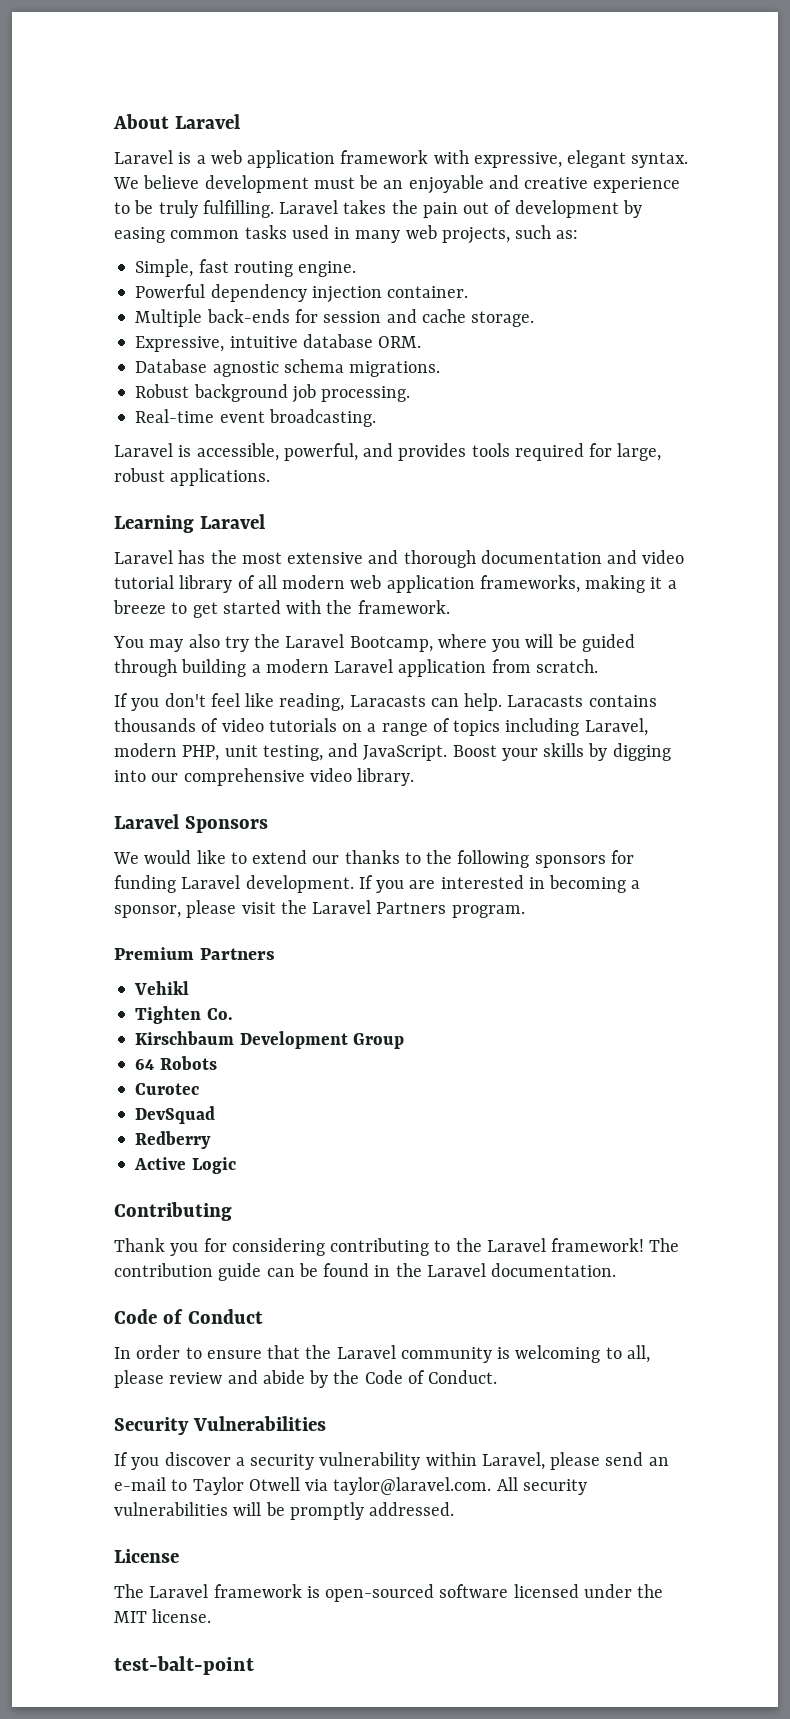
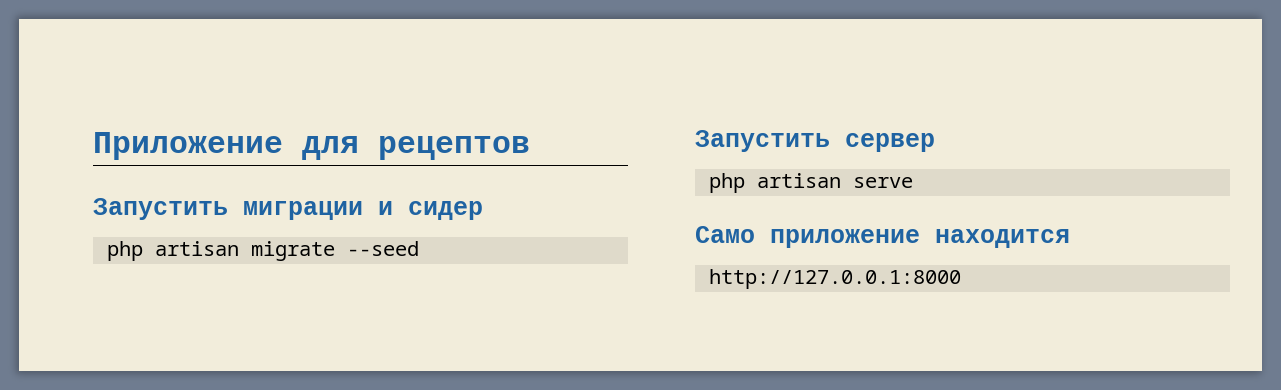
[113,114,240,129] [114,150,689,168] [113,175,681,194] [114,200,642,218] [114,225,579,244] [135,259,357,277] [135,284,469,303] [135,309,535,327] [135,334,422,352] [135,359,441,377] [135,384,411,403] [135,409,376,427] [114,443,662,461] [114,468,271,486] [114,514,265,533] [114,550,685,568] [114,575,677,593] [113,600,450,618] [113,634,635,652] [114,659,598,677] [114,693,657,711] [114,718,648,736] [114,743,671,761] [114,768,415,786] [114,814,268,833] [113,850,634,868] [114,875,641,893] [114,900,525,918] [114,947,275,960] [134,981,190,995] [135,1006,233,1024] [135,1031,404,1049] [135,1056,217,1070] [135,1083,200,1095] [135,1106,216,1124] [135,1131,212,1149] [134,1157,236,1174] [114,1202,232,1221] [114,1238,680,1256] [114,1263,617,1281] [114,1309,263,1324] [114,1345,650,1363] [114,1370,498,1388] [114,1416,326,1435] [114,1452,669,1470] [114,1477,587,1495] [114,1502,455,1520] [114,1549,179,1563] [114,1584,664,1602] [114,1609,212,1623] [114,1656,254,1675] About Laravel // Laravel is a web application framework with expressive, elegant syntax. We believe development must be an enjoyable and creative experience to be truly fulfilling. Laravel takes the pain out of development by easing common tasks used in many web projects, such as: // Simple, fast routing engine. // Powerful dependency injection container. // Multiple back-ends for session and cache storage. // Expressive, intuitive database ORM. // Database agnostic schema migrations. // Robust background job processing. // Real-time event broadcasting. // Laravel is accessible, powerful, and provides tools required for large, robust applications. // Learning Laravel // Laravel has the most extensive and thorough documentation and video tutorial library of all modern web application frameworks, making it a breeze to get started with the framework. // You may also try the Laravel Bootcamp, where you will be guided through building a modern Laravel application from scratch. // If you don't feel like reading, Laracasts can help. Laracasts contains thousands of video tutorials on a range of topics including Laravel, modern PHP, unit testing, and JavaScript. Boost your skills by digging into our comprehensive video library. // Laravel Sponsors // We would like to extend our thanks to the following sponsors for funding Laravel development. If you are interested in becoming a sponsor, please visit the Laravel Partners program. // Premium Partners // Vehikl // Tighten Co. // Kirschbaum Development Group // 64 Robots // Curotec // DevSquad // Redberry // Active Logic // Contributing // Thank you for considering contributing to the Laravel framework! The contribution guide can be found in the Laravel documentation. // Code of Conduct // In order to ensure that the Laravel community is welcoming to all, please review and abide by the Code of Conduct. // Security Vulnerabilities // If you discover a security vulnerability within Laravel, please send an e-mail to Taylor Otwell via taylor@laravel.com. All security vulnerabilities will be promptly addressed. // License // The Laravel framework is open-sourced software licensed under the MIT license. // test-balt-point -> [93,132,530,160] [93,198,483,220] [106,241,419,261] [695,130,935,152] [708,173,913,193] [695,226,1070,248] [708,269,961,289] Приложение для рецептов // Запустить миграции и сидер // php artisan migrate --seed // Запустить сервер // php artisan serve // Само приложение находится // http://127.0.0.1:8000

